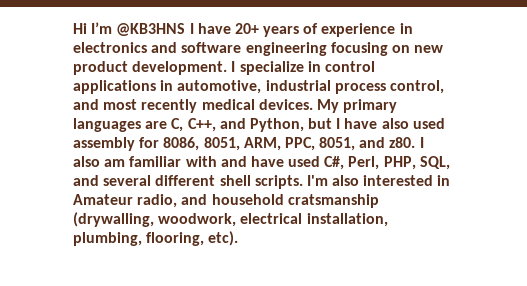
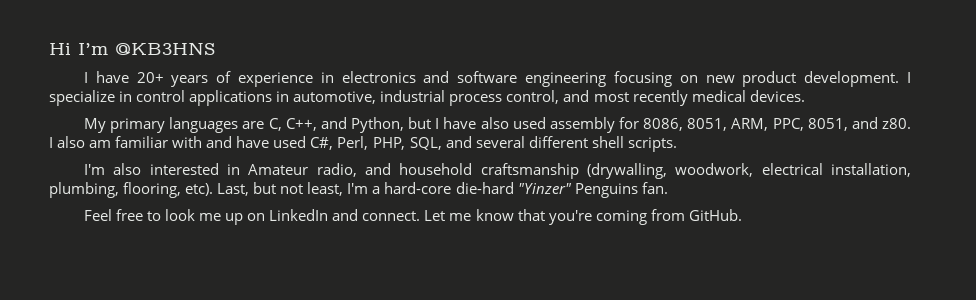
(186, 29) none -> (216, 48) //
(313, 104) none -> (805, 96) //
(303, 182) none -> (677, 144) //
[287,194,379,208] cratsmanship -> [480,163,579,179] craftsmanship
(239, 238) none -> [217,182,668,198] [83,209,742,225] Last, but not least, I'm a hard-core die-hard "Yinzer" Penguins fan. // Feel free to look me up on LinkedIn and connect. Let me know that you're coming from GitHub.

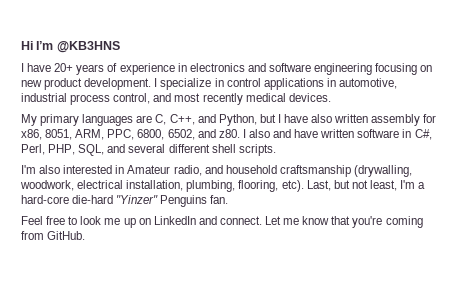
[512,117,546,129] used -> [334,114,369,123] written
[643,118,684,131] 8086, -> [21,129,42,140] x86,
[807,118,848,131] 8051, -> [137,129,195,140] 6800, 6502,
[89,136,307,148] am familiar with and have used -> [273,129,412,138] and have written software in

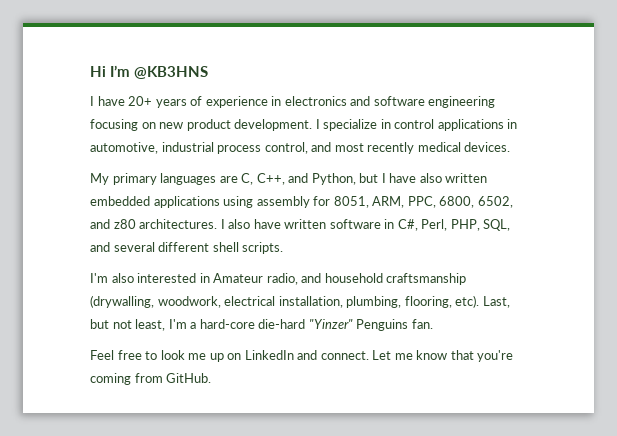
(369, 118) none -> [90,196,254,208] embedded applications using
[21,129,42,140] x86, -> (331, 201) none
[218,129,240,138] z80. -> [113,219,218,229] z80 architectures.
[273,129,292,138] and -> (251, 224) none

